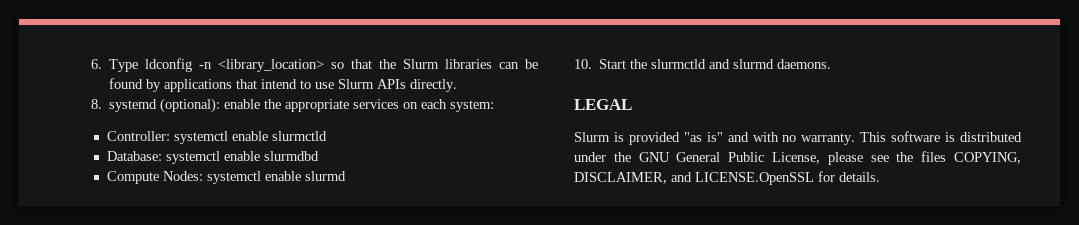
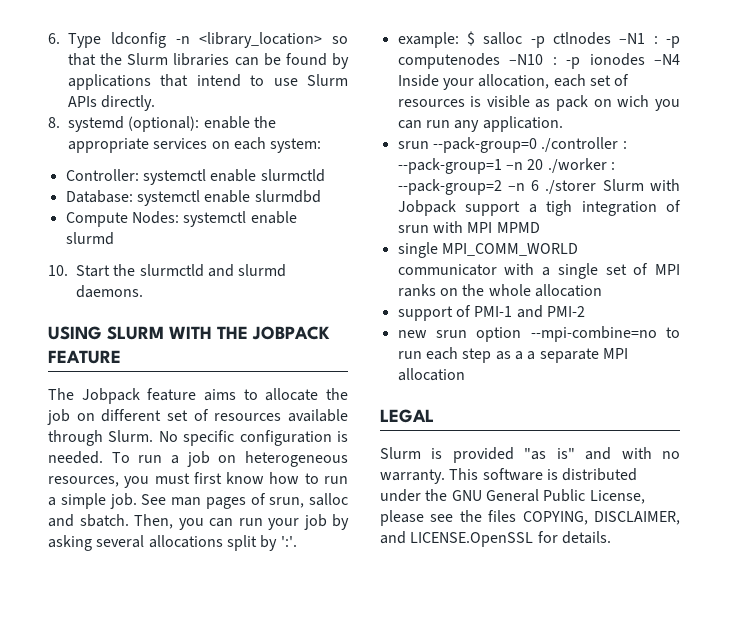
(832, 64) none -> [48,326,330,340] [48,350,121,364] [48,388,348,404] [47,409,349,425] [48,430,348,446] [48,451,348,467] [48,472,348,488] [48,493,348,509] [48,514,349,530] [48,535,297,551] [397,31,680,48] [397,53,680,69] [397,74,630,90] [397,95,680,111] [397,116,563,132] [397,137,627,153] [397,158,615,174] [397,179,680,195] [397,200,681,216] [397,221,540,233] [397,242,578,258] [397,263,680,279] [397,284,602,297] [397,305,585,321] [397,326,680,342] [397,347,628,363] [397,368,465,381] // USING SLURM WITH THE JOBPACK FEATURE // The Jobpack feature aims to allocate the job on different set of resources available through Slurm. No specific configuration is needed. To run a job on heterogeneous resources, you must first know how to run a simple job. See man pages of srun, salloc and sbatch. Then, you can run your job by asking several allocations split by ':'. // example: $ salloc -p ctlnodes –N1 : -p computenodes –N10 : -p ionodes –N4 Inside your allocation, each set of resources is visible as pack on wich you can run any application. // srun --pack-group=0 ./controller : --pack-group=1 –n 20 ./worker : --pack-group=2 –n 6 ./storer Slurm with Jobpack support a tigh integration of srun with MPI MPMD // single MPI_COMM_WORLD communicator with a single set of MPI ranks on the whole allocation // support of PMI-1 and PMI-2 // new srun option --mpi-combine=no to run each step as a a separate MPI allocation

